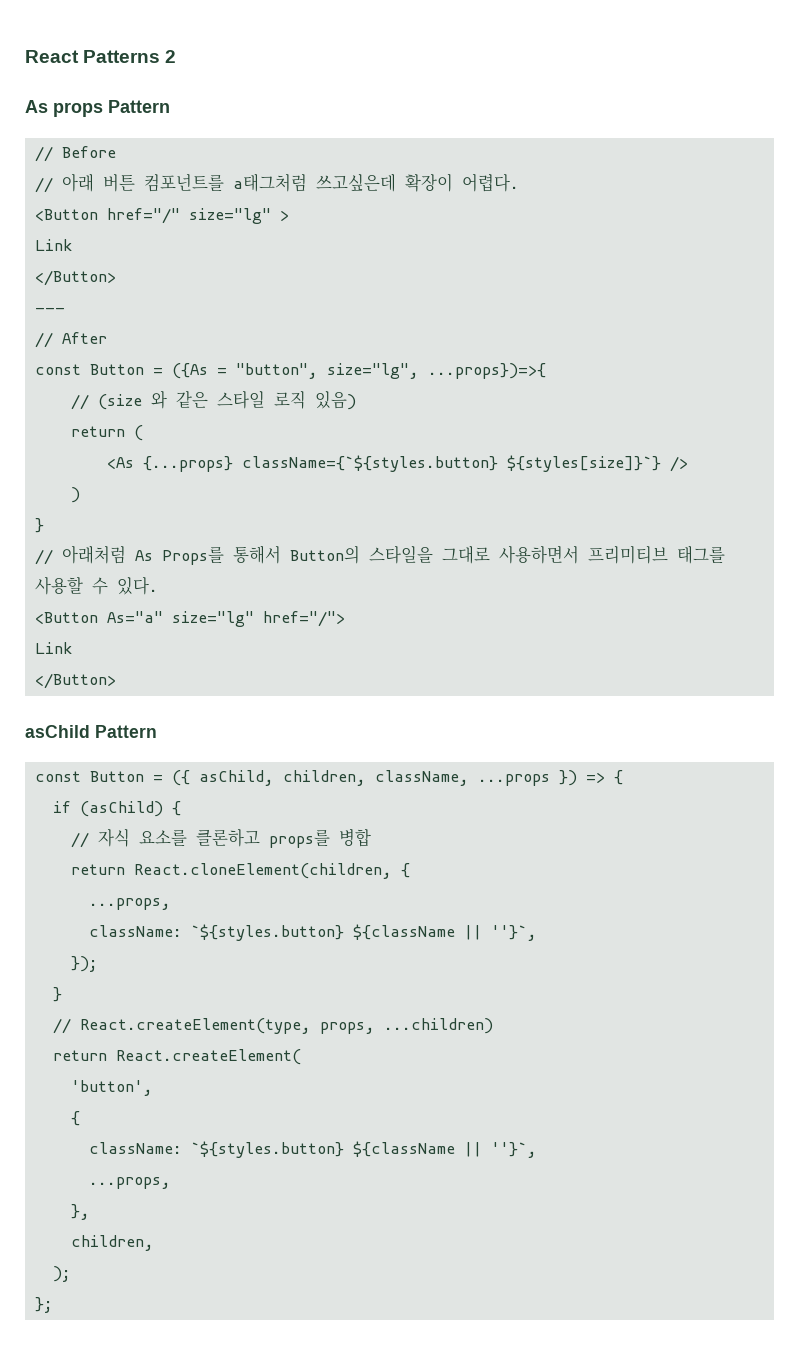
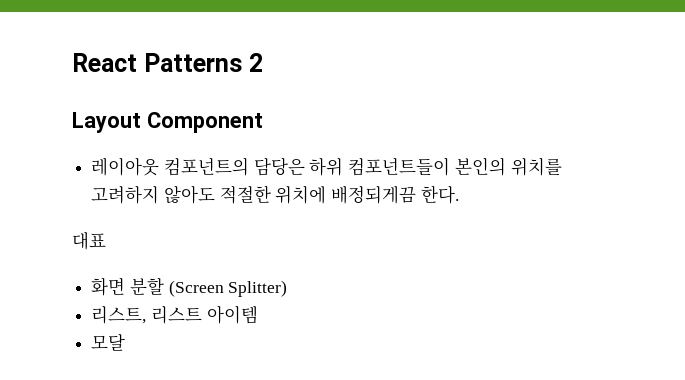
[25,100,170,117] [34,146,116,162] [34,173,519,193] [34,208,289,224] [34,239,73,251] [34,270,116,286] [34,307,65,313] [34,332,107,348] [34,363,546,379] [70,390,356,410] [70,425,143,441] [106,455,688,472] [70,487,80,503] [34,518,44,533] [34,545,725,565] [34,576,158,595] [34,611,345,627] [34,642,73,654] [34,673,116,689] [25,725,157,738] [34,770,623,786] [52,801,181,817] [70,828,371,848] [70,863,410,879] [88,898,171,910] [88,924,537,941] [70,956,98,972] [52,987,62,1002] [52,1018,493,1034] [52,1049,301,1065] [70,1080,153,1096] [70,1111,80,1126] [88,1141,537,1158] [88,1177,171,1189] [70,1204,90,1220] [70,1235,154,1251] [52,1266,71,1282] [34,1297,53,1313] As props Pattern // // Before // // 아래 버튼 컴포넌트를 a태그처럼 쓰고싶은데 확장이 어렵다. // <Button href="/" size="lg" > // Link // </Button> // --- // // After // const Button = ({As = "button", size="lg", ...props})=>{ // // (size 와 같은 스타일 로직 있음) // return ( // <As {...props} className={`${styles.button} ${styles[size]}`} /> // ) // } // // 아래처럼 As Props를 통해서 Button의 스타일을 그대로 사용하면서 프리미티브 태그를 사용할 수 있다. // <Button As="a" size="lg" href="/"> // Link // </Button> // asChild Pattern // const Button = ({ asChild, children, className, ...props }) => { // if (asChild) { // // 자식 요소를 클론하고 props를 병합 // return React.cloneElement(children, { // ...props, // className: `${styles.button} ${className || ''}`, // }); // } // // React.createElement(type, props, ...children) // return React.createElement( // 'button', // { // className: `${styles.button} ${className || ''}`, // ...props, // }, // children, // ); // }; -> [72,112,263,133] [91,157,562,176] [91,185,459,204] [72,232,106,250] [91,277,288,297] [91,305,258,324] [91,334,126,351] Layout Component // 레이아웃 컴포넌트의 담당은 하위 컴포넌트들이 본인의 위치를 고려하지 않아도 적절한 위치에 배정되게끔 한다. // 대표 // 화면 분할 (Screen Splitter) // 리스트, 리스트 아이템 // 모달

